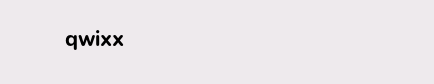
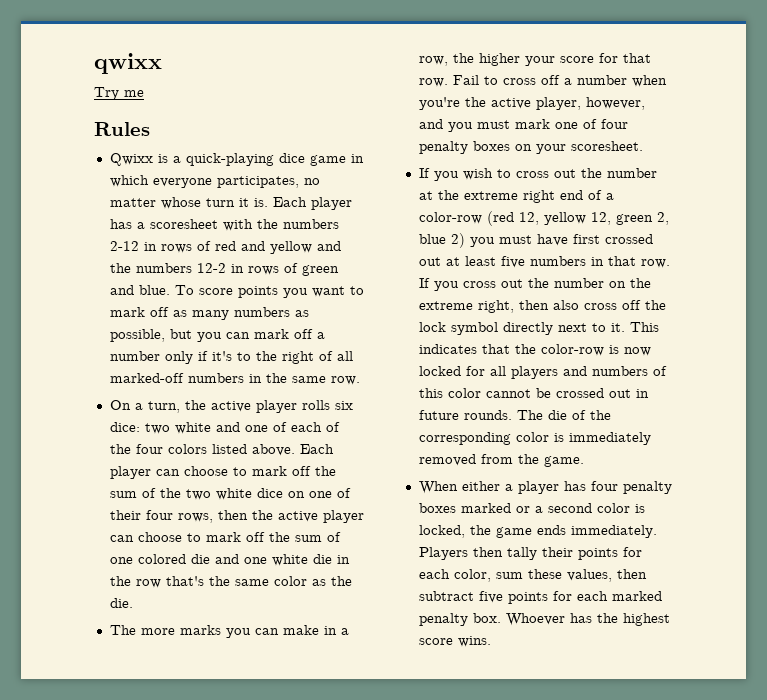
(124, 40) none -> [94,87,144,100] [94,122,150,136] [109,153,364,166] [109,175,320,188] [109,197,352,210] [109,219,339,231] [109,241,341,254] [109,263,339,276] [109,285,364,298] [109,307,309,320] [109,329,325,342] [109,351,353,364] [109,373,360,385] [109,400,353,413] [109,422,340,434] [109,444,334,456] [109,466,336,479] [109,488,351,500] [109,510,364,523] [109,532,341,542] [109,554,350,566] [109,576,352,588] [109,598,133,608] [109,625,349,638] [418,53,651,66] [418,75,667,87] [418,97,645,110] [418,119,628,132] [418,141,643,154] [418,168,657,181] [418,190,614,203] [418,211,669,226] [418,233,653,248] [418,256,670,268] [418,278,651,291] [418,300,666,313] [418,322,659,335] [418,344,651,356] [418,366,667,379] [418,388,649,398] [418,410,611,420] [418,432,651,445] [418,454,584,467] [418,481,672,494] [418,503,645,513] [418,525,657,538] [418,547,642,560] [418,569,647,582] [418,591,662,604] [418,613,670,626] [418,636,491,647] // Try me // Rules // Qwixx is a quick-playing dice game in which everyone participates, no matter whose turn it is. Each player has a scoresheet with the numbers 2-12 in rows of red and yellow and the numbers 12-2 in rows of green and blue. To score points you want to mark off as many numbers as possible, but you can mark off a number only if it's to the right of all marked-off numbers in the same row. // On a turn, the active player rolls six dice: two white and one of each of the four colors listed above. Each player can choose to mark off the sum of the two white dice on one of their four rows, then the active player can choose to mark off the sum of one colored die and one white die in the row that's the same color as the die. // The more marks you can make in a row, the higher your score for that row. Fail to cross off a number when you're the active player, however, and you must mark one of four penalty boxes on your scoresheet. // If you wish to cross out the number at the extreme right end of a color-row (red 12, yellow 12, green 2, blue 2) you must have first crossed out at least five numbers in that row. If you cross out the number on the extreme right, then also cross off the lock symbol directly next to it. This indicates that the color-row is now locked for all players and numbers of this color cannot be crossed out in future rounds. The die of the corresponding color is immediately removed from the game. // When either a player has four penalty boxes marked or a second color is locked, the game ends immediately. Players then tally their points for each color, sum these values, then subtract five points for each marked penalty box. Whoever has the highest score wins.

